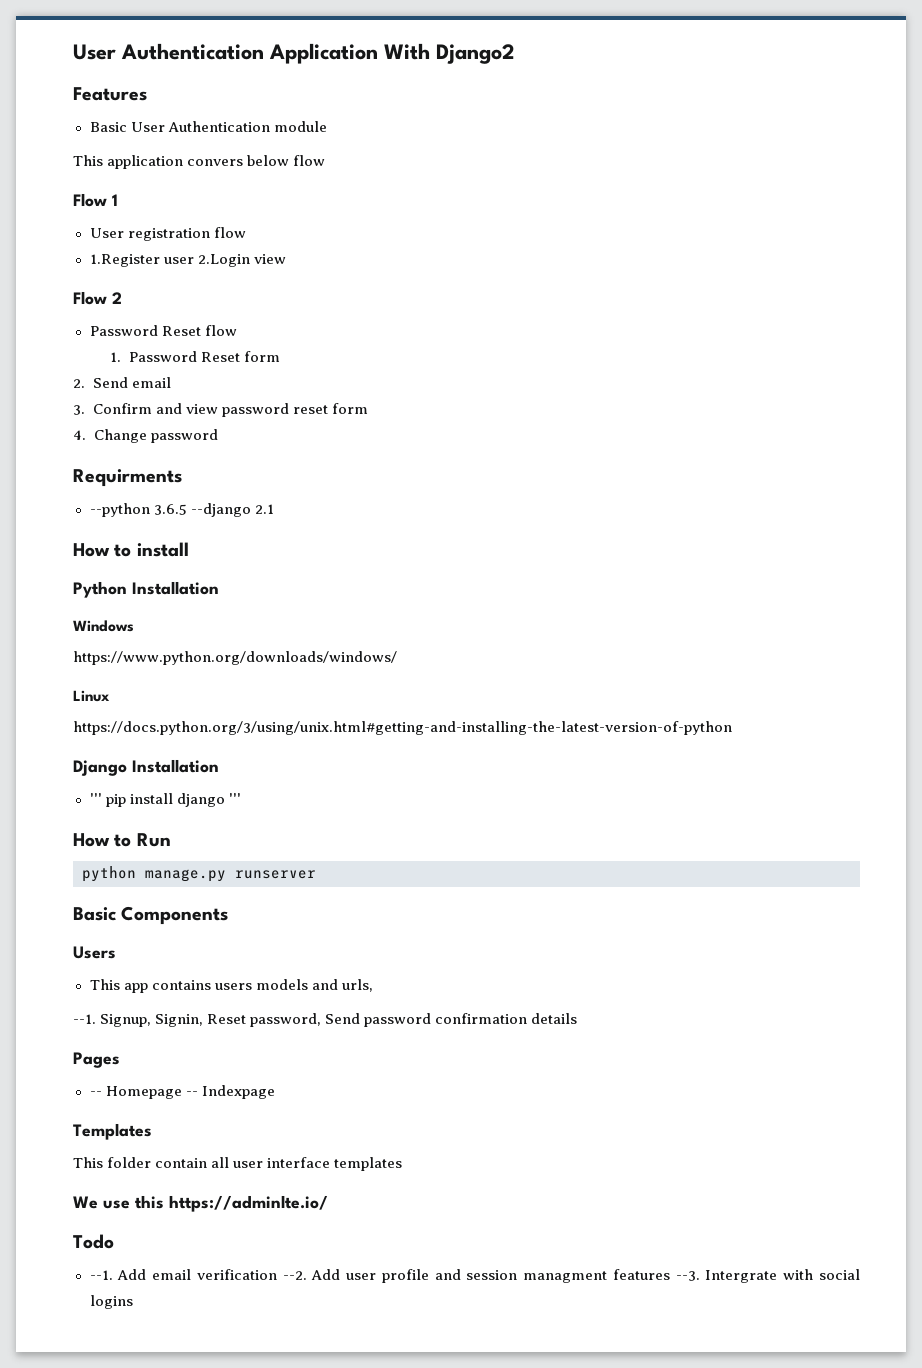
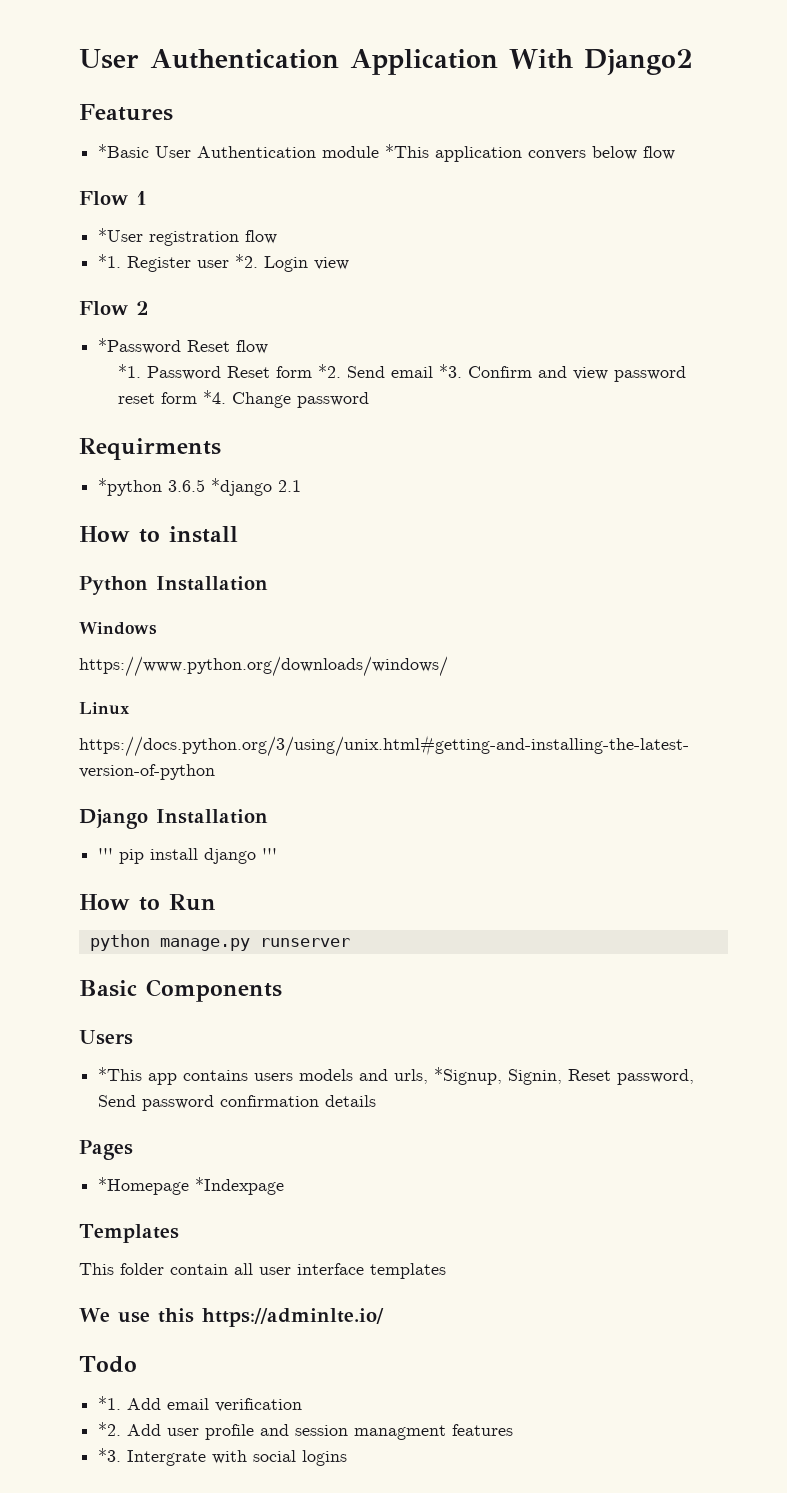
[89,122,127,132] Basic -> [98,144,150,158] *Basic
[73,155,103,166] // This -> [385,144,430,158] *This
[89,228,124,238] User -> [98,228,144,242] *User
[89,254,250,267] 1.Register user 2.Login -> [98,254,309,272] *1. Register user *2. Login
[89,325,158,336] Password -> [98,338,182,354] *Password
[110,352,122,362] 1. -> [117,364,141,378] *1.
[73,379,85,388] // 2. -> [317,364,341,378] *2.
[73,405,85,415] // 3. -> [438,364,462,378] *3.
[73,430,86,440] // 4. -> [202,390,226,404] *4.
[89,503,251,517] --python 3.6.5 --django -> [98,478,273,496] *python 3.6.5 *django
[89,979,120,990] This -> [98,1067,143,1081] *This
[73,1014,152,1027] // --1. Signup, -> [434,1067,503,1085] *Signup,
[89,1085,275,1099] -- Homepage -- Indexpage -> [98,1177,285,1195] *Homepage *Indexpage
[89,1270,113,1280] --1. -> [98,1396,122,1410] *1.
[282,1271,307,1280] --2. -> [98,1422,122,1436] // *2.
[675,1271,700,1281] --3. -> [98,1448,122,1462] // *3.

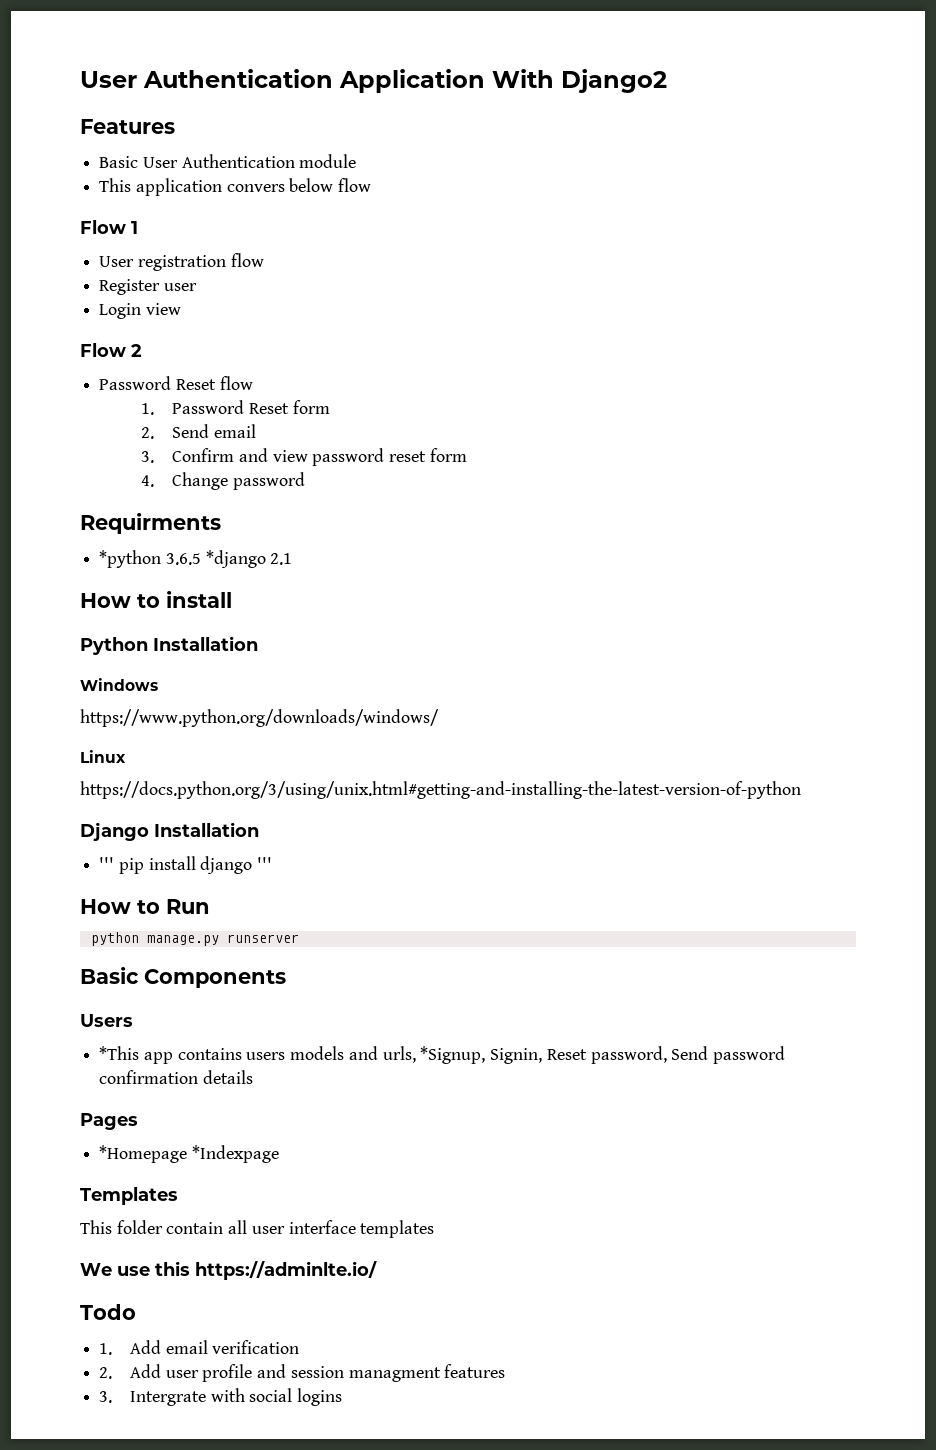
[98,144,150,158] *Basic -> [99,156,139,168] Basic
[385,144,430,158] *This -> [99,178,132,192] // This
[98,228,144,242] *User -> [99,256,135,267] User
[98,254,122,268] *1. -> (264, 260) none
[235,254,259,268] *2. -> (197, 287) //
[98,338,182,354] *Password -> [99,376,172,390] Password
[117,364,141,378] *1. -> [141,403,155,415] 1.
[317,364,341,378] *2. -> [141,427,155,439] // 2.
[438,364,462,378] *3. -> [141,451,155,463] // 3.
[202,390,226,404] *4. -> [141,475,155,487] // 4.
[98,1396,122,1410] *1. -> [99,1343,113,1355] 1.
[98,1422,122,1436] *2. -> [99,1367,113,1379] 2.
[98,1448,122,1462] *3. -> [99,1391,113,1403] 3.

